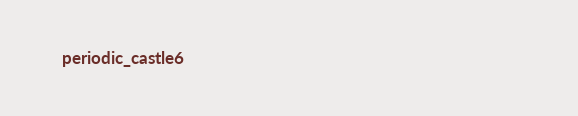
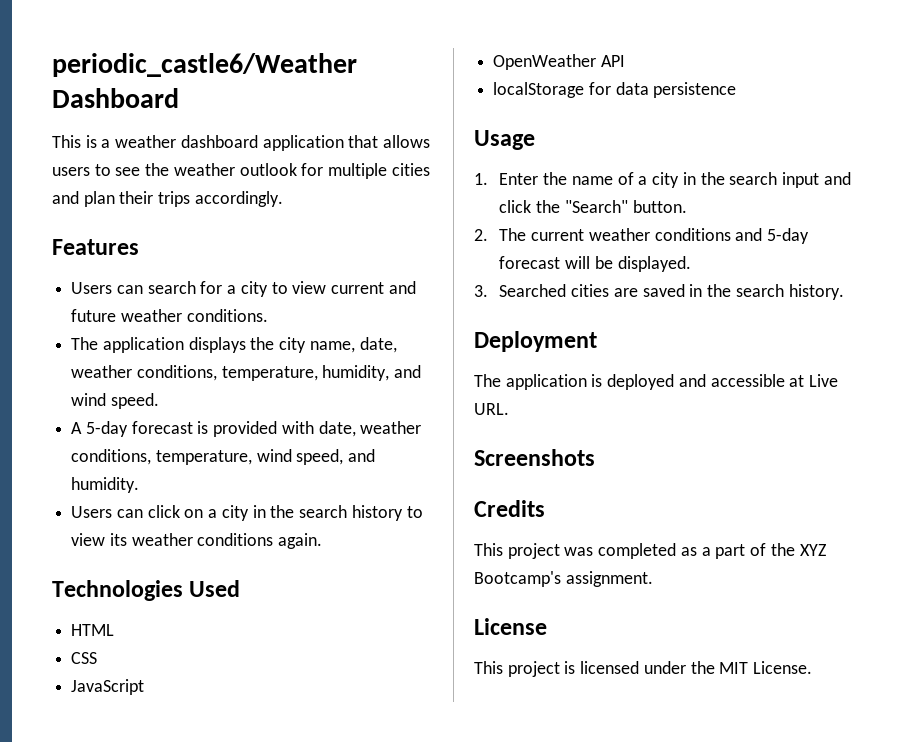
[62,51,184,67] periodic_castle6 -> [52,53,357,77] [52,88,179,108] [52,135,431,151] [52,163,430,179] [52,191,283,207] [52,239,139,255] [71,281,416,297] [71,309,268,322] [71,337,397,353] [71,365,422,381] [71,393,159,409] [71,421,422,437] [71,449,376,465] [71,477,140,493] [71,505,423,521] [71,533,323,549] [52,580,241,601] [71,624,115,636] [71,652,98,664] [71,679,145,695] [493,54,625,70] [493,82,737,98] [474,130,535,150] [474,172,851,188] [499,200,687,213] [474,228,810,244] [499,256,691,272] [474,284,844,300] [474,331,597,352] [474,374,839,390] [474,403,509,415] [474,449,595,466] [474,500,545,517] [474,543,826,559] [474,571,653,587] [474,618,547,635] [474,661,813,677] periodic_castle6/Weather Dashboard // This is a weather dashboard application that allows users to see the weather outlook for multiple cities and plan their trips accordingly. // Features // Users can search for a city to view current and future weather conditions. // The application displays the city name, date, weather conditions, temperature, humidity, and wind speed. // A 5-day forecast is provided with date, weather conditions, temperature, wind speed, and humidity. // Users can click on a city in the search history to view its weather conditions again. // Technologies Used // HTML // CSS // JavaScript // OpenWeather API // localStorage for data persistence // Usage // 1. Enter the name of a city in the search input and click the "Search" button. // 2. The current weather conditions and 5-day forecast will be displayed. // 3. Searched cities are saved in the search history. // Deployment // The application is deployed and accessible at Live URL. // Screenshots // Credits // This project was completed as a part of the XYZ Bootcamp's assignment. // License // This project is licensed under the MIT License.

